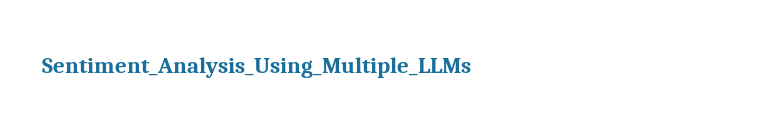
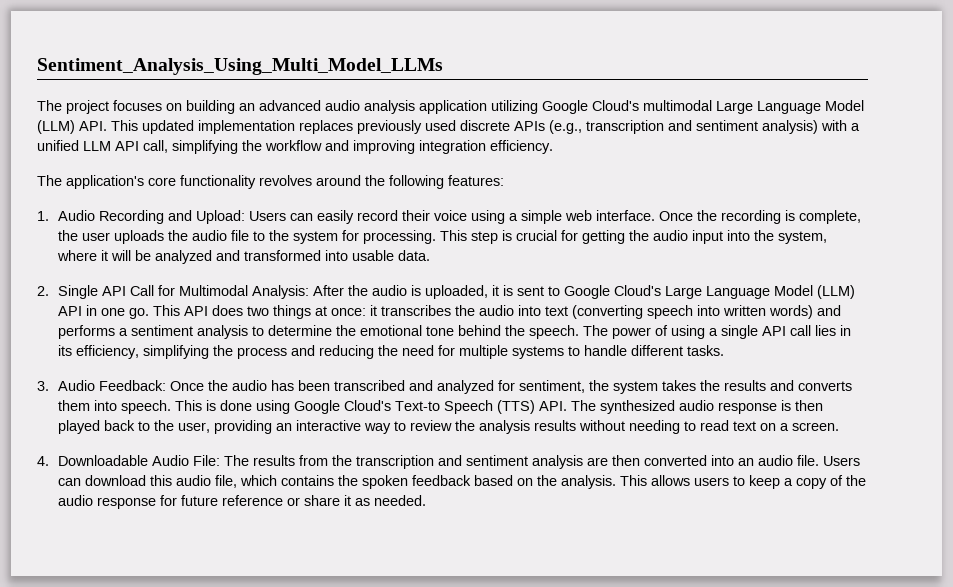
[42,57,471,78] Sentiment_Analysis_Using_Multiple_LLMs -> [37,58,443,75] [37,100,864,114] [37,120,860,134] [37,140,553,154] [37,175,504,189] [37,210,862,224] [58,230,828,244] [57,250,431,264] [37,285,856,299] [58,305,842,319] [58,325,852,339] [58,345,725,359] [37,380,853,394] [58,400,824,414] [58,420,840,434] [37,455,861,469] [58,475,867,489] [58,495,427,509] Sentiment_Analysis_Using_Multi_Model_LLMs // The project focuses on building an advanced audio analysis application utilizing Google Cloud's multimodal Large Language Model (LLM) API. This updated implementation replaces previously used discrete APIs (e.g., transcription and sentiment analysis) with a unified LLM API call, simplifying the workflow and improving integration efficiency. // The application's core functionality revolves around the following features: // 1. Audio Recording and Upload: Users can easily record their voice using a simple web interface. Once the recording is complete, the user uploads the audio file to the system for processing. This step is crucial for getting the audio input into the system, where it will be analyzed and transformed into usable data. // 2. Single API Call for Multimodal Analysis: After the audio is uploaded, it is sent to Google Cloud's Large Language Model (LLM) API in one go. This API does two things at once: it transcribes the audio into text (converting speech into written words) and performs a sentiment analysis to determine the emotional tone behind the speech. The power of using a single API call lies in its efficiency, simplifying the process and reducing the need for multiple systems to handle different tasks. // 3. Audio Feedback: Once the audio has been transcribed and analyzed for sentiment, the system takes the results and converts them into speech. This is done using Google Cloud's Text-to Speech (TTS) API. The synthesized audio response is then played back to the user, providing an interactive way to review the analysis results without needing to read text on a screen. // 4. Downloadable Audio File: The results from the transcription and sentiment analysis are then converted into an audio file. Users can download this audio file, which contains the spoken feedback based on the analysis. This allows users to keep a copy of the audio response for future reference or share it as needed.

